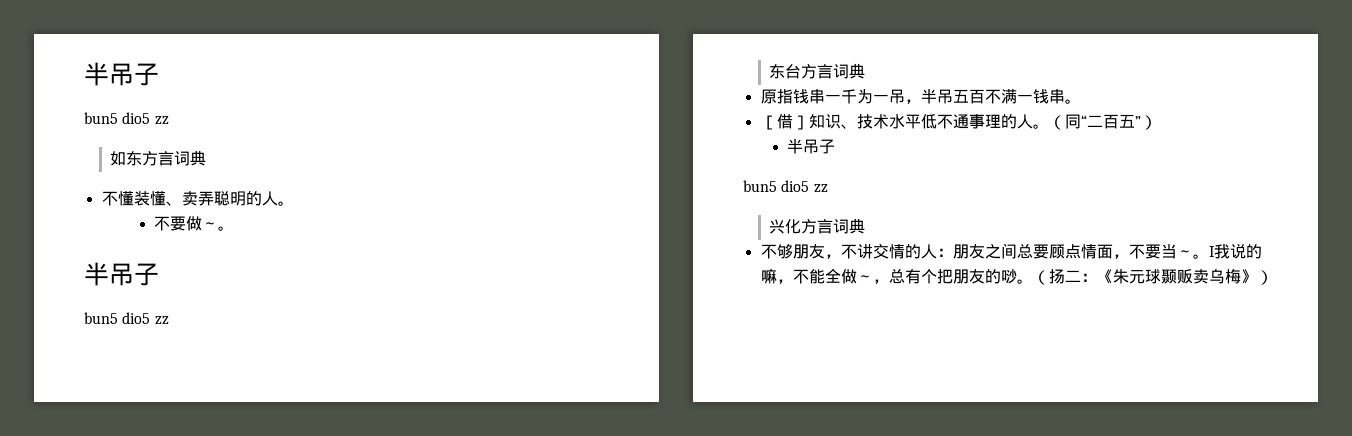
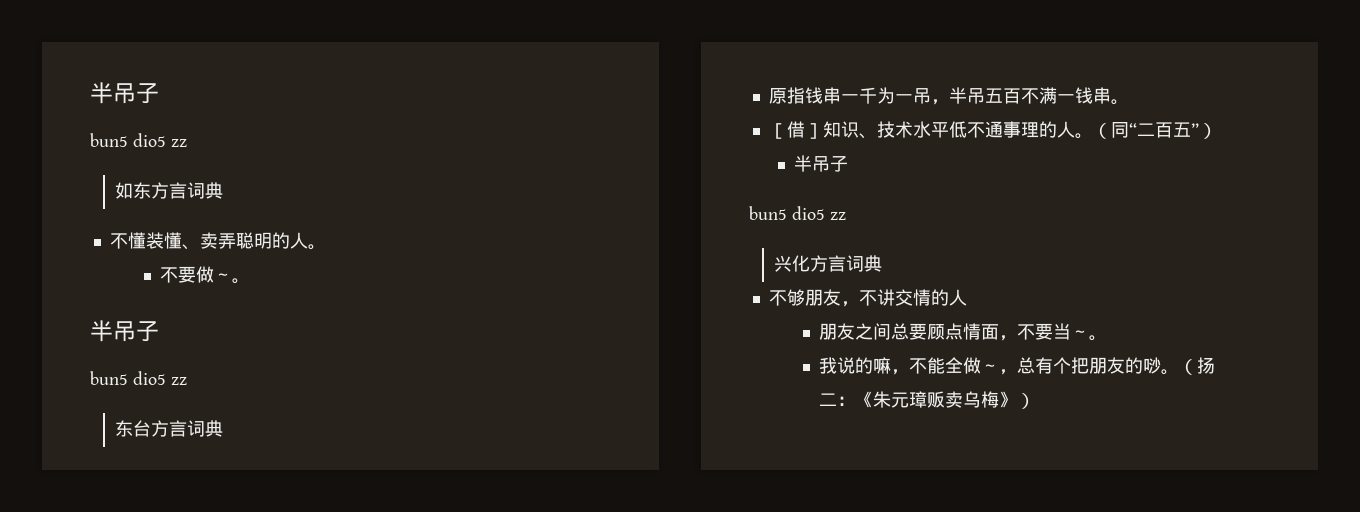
[936,248,953,257] ： -> (967, 297) //
[1208,246,1215,257] I -> (1108, 338) //
[1144,269,1177,284] 球颞 -> [909,391,928,408] 璋

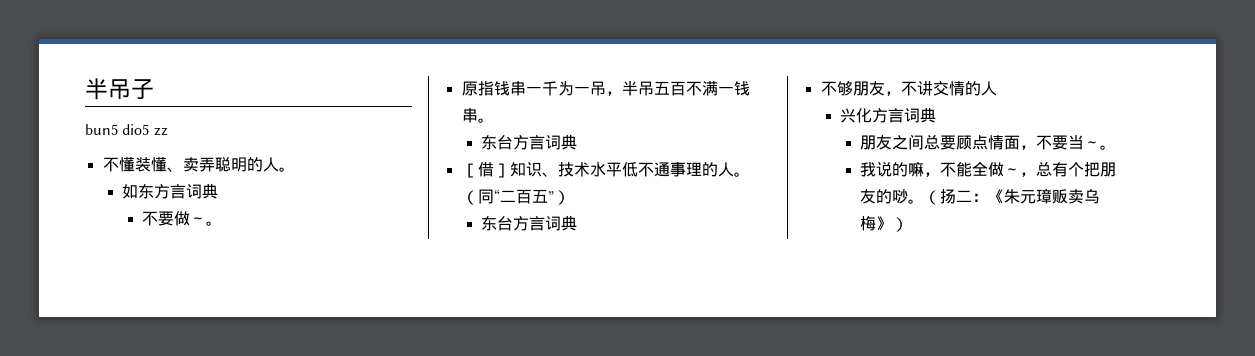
[90,82,159,104] [90,133,187,147] [115,182,224,199] 半吊子 // bun5 dio5 zz // 如东方言词典 -> [85,78,154,100] [85,124,168,136] 半吊子 // bun5 dio5 zz
(326, 247) none -> [122,183,219,199] // 如东方言词典
[90,320,159,342] [90,371,187,385] [115,420,224,437] // 半吊子 // bun5 dio5 zz // 东台方言词典 -> (223, 223) none
(1129, 102) none -> [481,134,578,150] // 东台方言词典
[794,155,849,172] [749,206,846,220] [774,255,811,272] 半吊子 // bun5 dio5 zz // 兴化 -> [481,216,514,231] 东台
(967, 297) none -> [840,107,937,123] // 兴化方言词典

